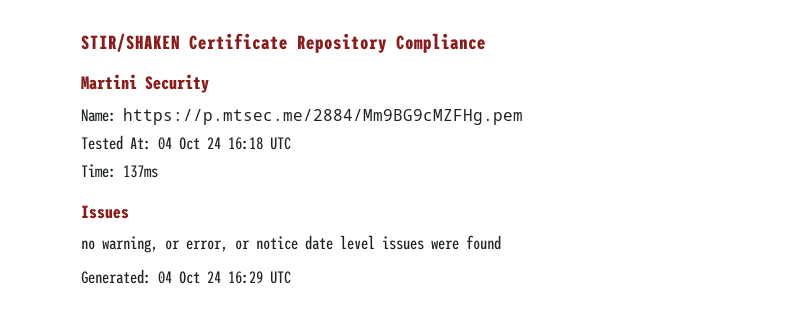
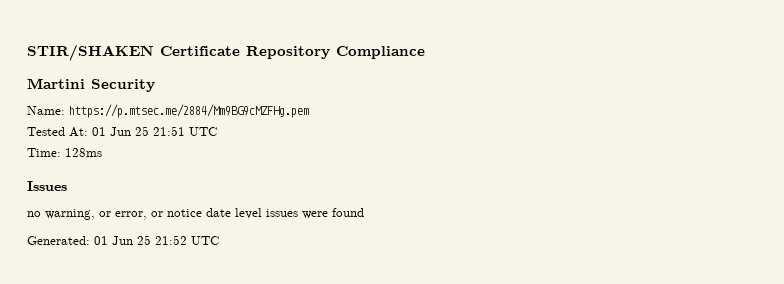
[158,137,263,150] 04 Oct 24 16:18 -> [92,126,185,136] 01 Jun 25 21:51
[123,165,158,178] 137ms -> [65,148,102,157] 128ms
[158,271,263,284] 04 Oct 24 16:29 -> [94,235,187,245] 01 Jun 25 21:52

